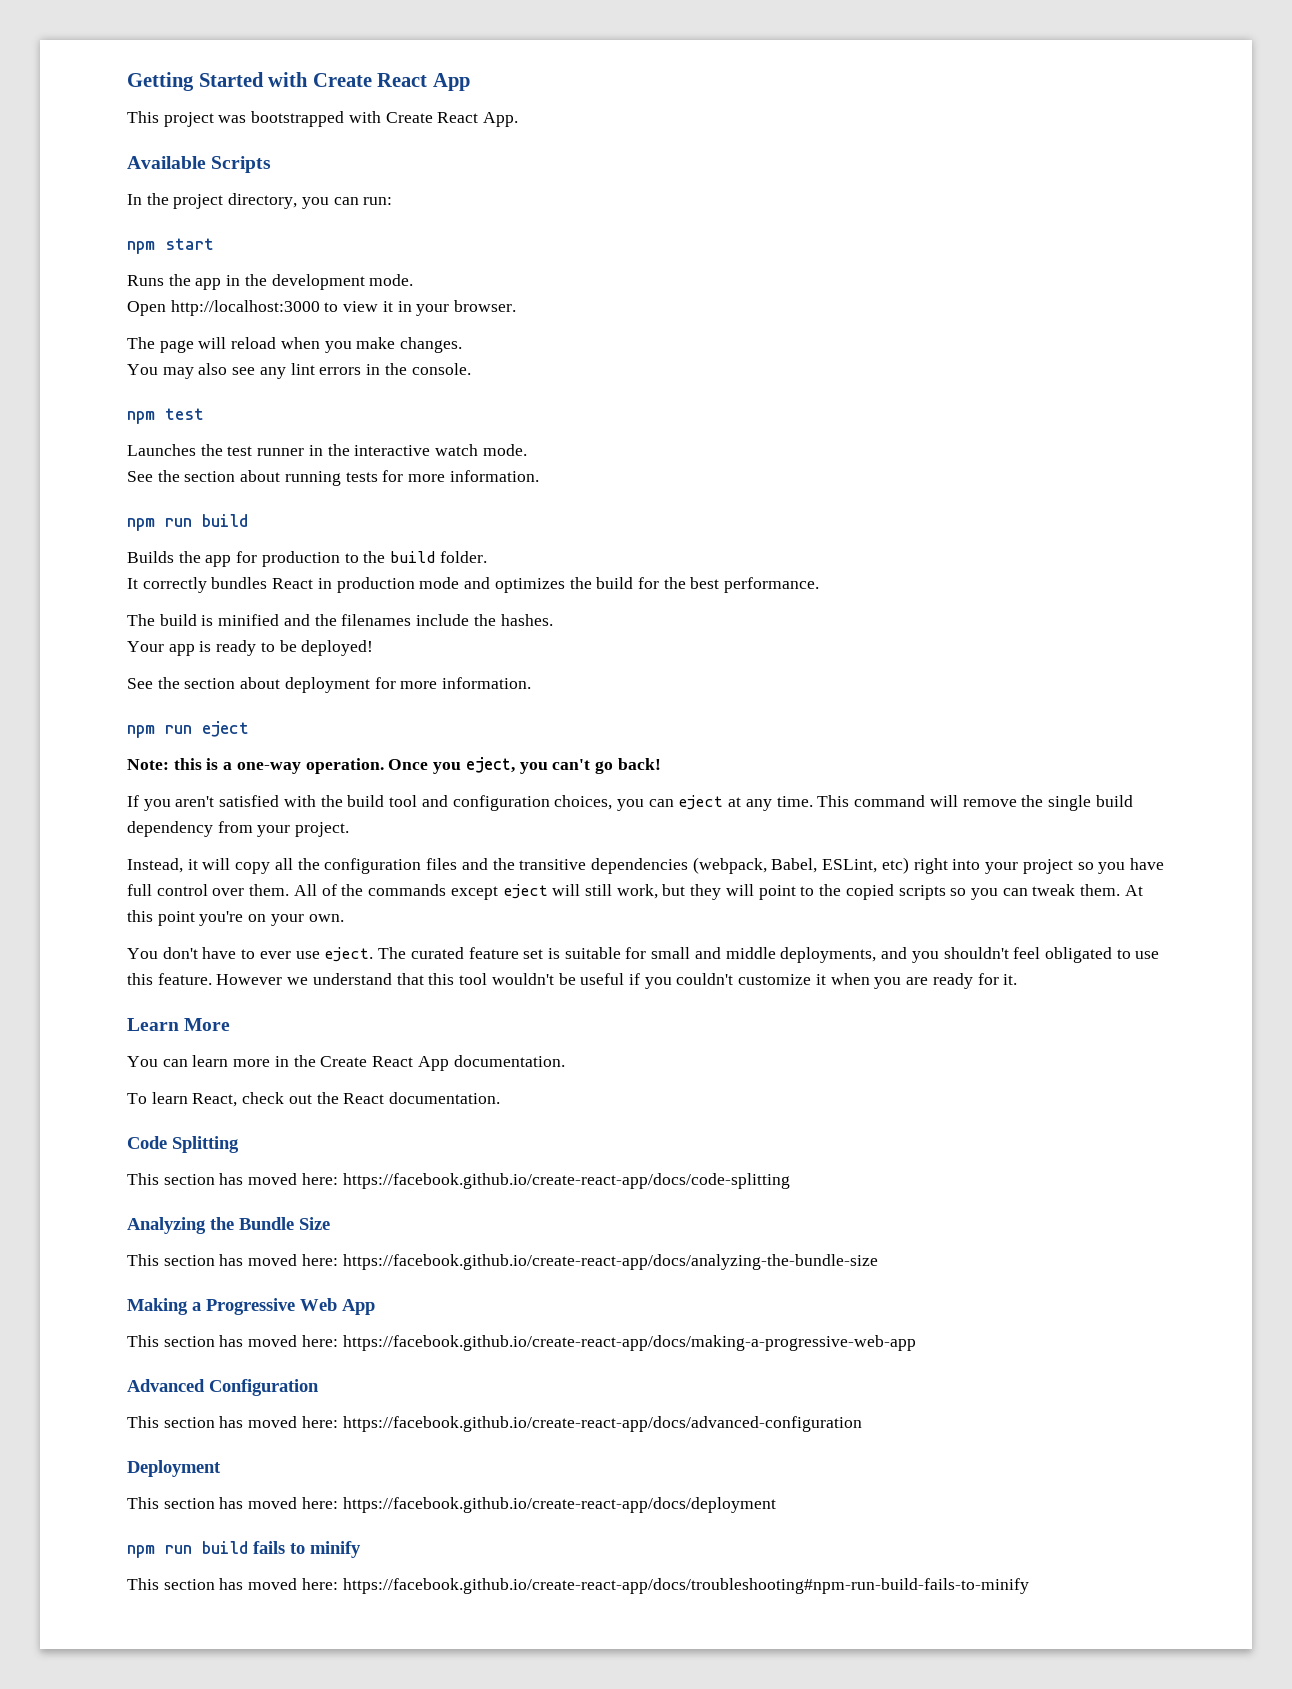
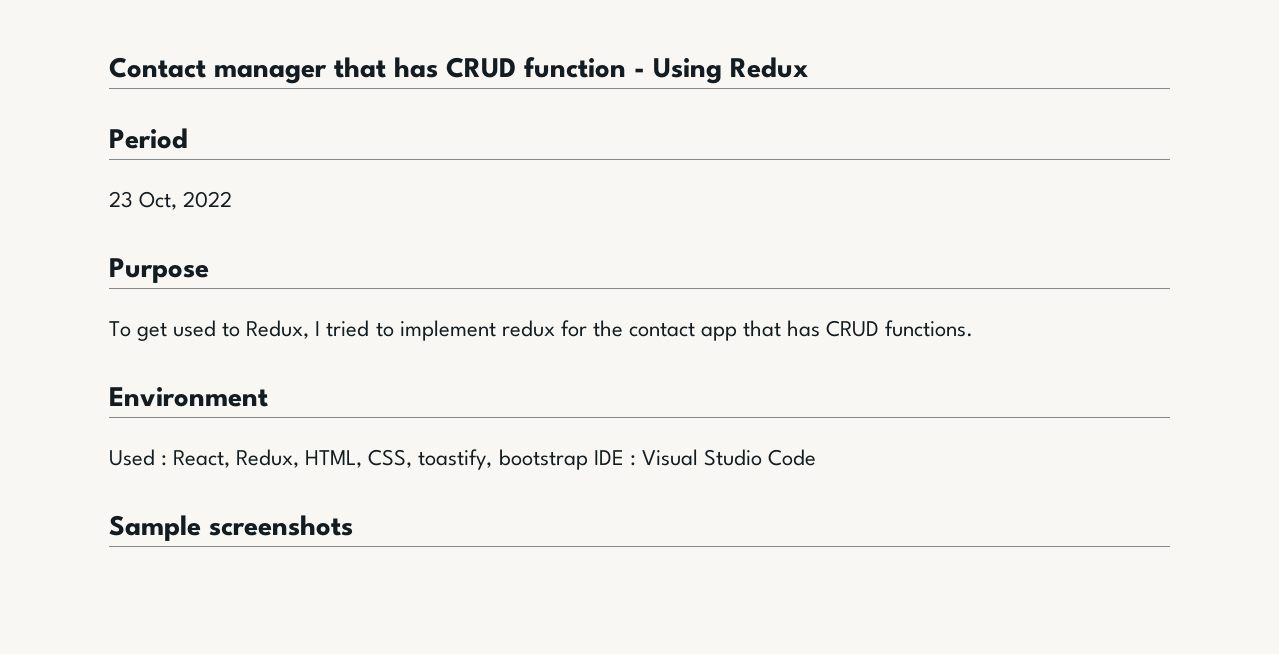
[127,72,470,91] [127,111,519,127] [127,156,272,173] [127,193,393,209] [127,238,214,254] [127,274,414,290] [127,300,517,316] [127,337,463,353] [127,363,471,379] [127,408,204,424] [127,444,527,456] [127,470,539,486] [127,514,248,531] [127,551,487,567] [127,577,820,593] [127,614,553,626] [127,640,374,656] [127,677,532,693] [127,721,249,738] [127,757,661,774] [127,795,1133,811] [127,821,350,837] [127,857,1164,874] [127,884,1143,900] [127,910,344,926] [127,947,1160,963] [127,973,1018,989] [127,1018,231,1031] [127,1055,565,1071] [127,1092,501,1107] [127,1136,239,1153] [127,1173,790,1189] [127,1217,330,1234] [127,1254,878,1270] [127,1298,375,1315] [127,1335,916,1351] [127,1379,319,1396] [127,1416,862,1432] [127,1460,221,1477] [127,1497,776,1513] [127,1541,361,1558] [127,1578,1029,1594] Getting Started with Create React App // This project was bootstrapped with Create React App. // Available Scripts // In the project directory, you can run: // npm start // Runs the app in the development mode. // Open http://localhost:3000 to view it in your browser. // The page will reload when you make changes. // You may also see any lint errors in the console. // npm test // Launches the test runner in the interactive watch mode. // See the section about running tests for more information. // npm run build // Builds the app for production to the build folder. // It correctly bundles React in production mode and optimizes the build for the best performance. // The build is minified and the filenames include the hashes. // Your app is ready to be deployed! // See the section about deployment for more information. // npm run eject // Note: this is a one-way operation. Once you eject, you can't go back! // If you aren't satisfied with the build tool and configuration choices, you can eject at any time. This command will remove the single build dependency from your project. // Instead, it will copy all the configuration files and the transitive dependencies (webpack, Babel, ESLint, etc) right into your project so you have full control over them. All of the commands except eject will still work, but they will point to the copied scripts so you can tweak them. At this point you're on your own. // You don't have to ever use eject. The curated feature set is suitable for small and middle deployments, and you shouldn't feel obligated to use this feature. However we understand that this tool wouldn't be useful if you couldn't customize it when you are ready for it. // Learn More // You can learn more in the Create React App documentation. // To learn React, check out the React documentation. // Code Splitting // This section has moved here: https://facebook.github.io/create-react-app/docs/code-splitting // Analyzing the Bundle Size // This section has moved here: https://facebook.github.io/create-react-app/docs/analyzing-the-bundle-size // Making a Progressive Web App // This section has moved here: https://facebook.github.io/create-react-app/docs/making-a-progressive-web-app // Advanced Configuration // This section has moved here: https://facebook.github.io/create-react-app/docs/advanced-configuration // Deployment // This section has moved here: https://facebook.github.io/create-react-app/docs/deployment // npm run build fails to minify // This section has moved here: https://facebook.github.io/create-react-app/docs/troubleshooting#npm-run-build-fails-to-minify -> [109,57,808,84] [109,128,188,149] [109,191,233,210] [109,258,209,283] [109,320,974,341] [109,387,268,407] [109,449,816,470] [109,515,353,541] Contact manager that has CRUD function - Using Redux // Period // 23 Oct, 2022 // Purpose // To get used to Redux, I tried to implement redux for the contact app that has CRUD functions. // Environment // Used : React, Redux, HTML, CSS, toastify, bootstrap IDE : Visual Studio Code // Sample screenshots

